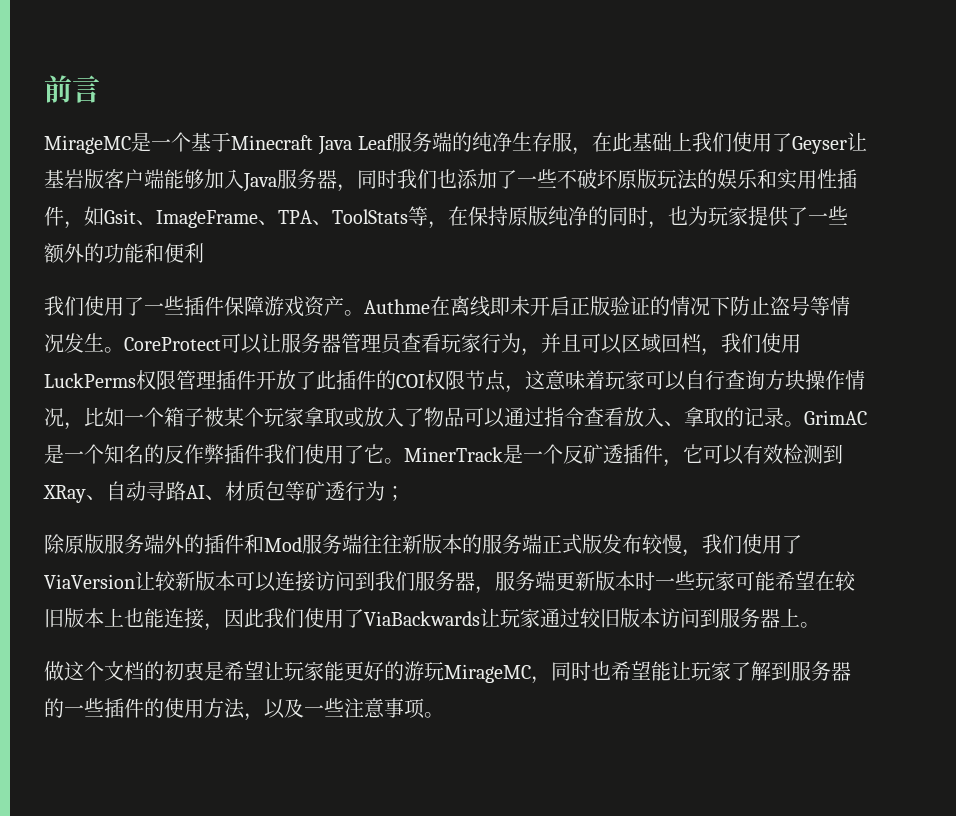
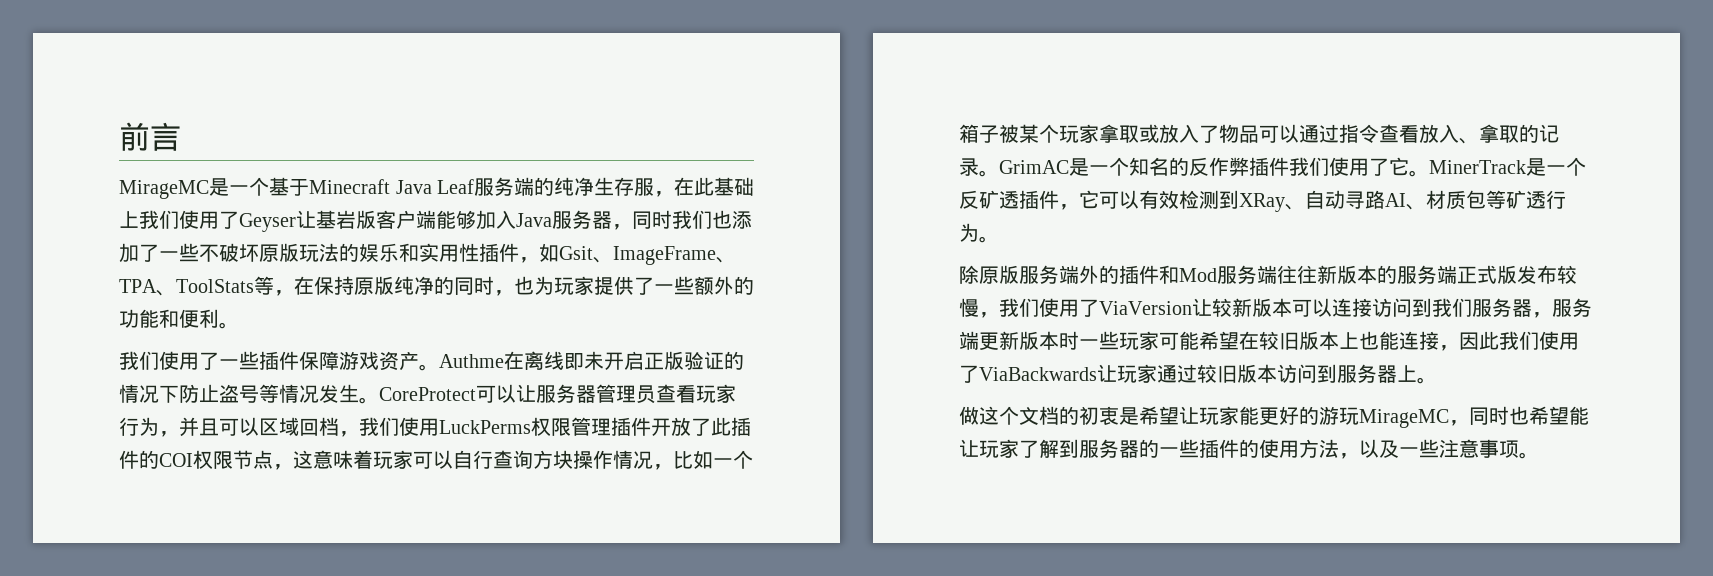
(204, 253) none -> [219,322,239,329] 。
[385,486,405,501] ； -> [979,236,999,243] 。

